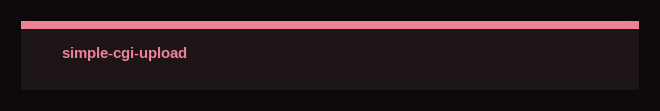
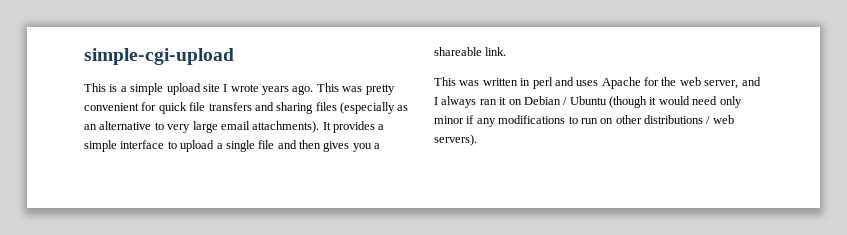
(187, 54) none -> [84,83,395,95] [84,102,409,114] [84,121,385,133] [84,140,381,152] [434,47,507,56] [434,77,761,89] [434,96,742,108] [434,115,734,127] [434,134,477,146] // This is a simple upload site I wrote years ago. This was pretty convenient for quick file transfers and sharing files (especially as an alternative to very large email attachments). It provides a simple interface to upload a single file and then gives you a shareable link. // This was written in perl and uses Apache for the web server, and I always ran it on Debian / Ubuntu (though it would need only minor if any modifications to run on other distributions / web servers).

